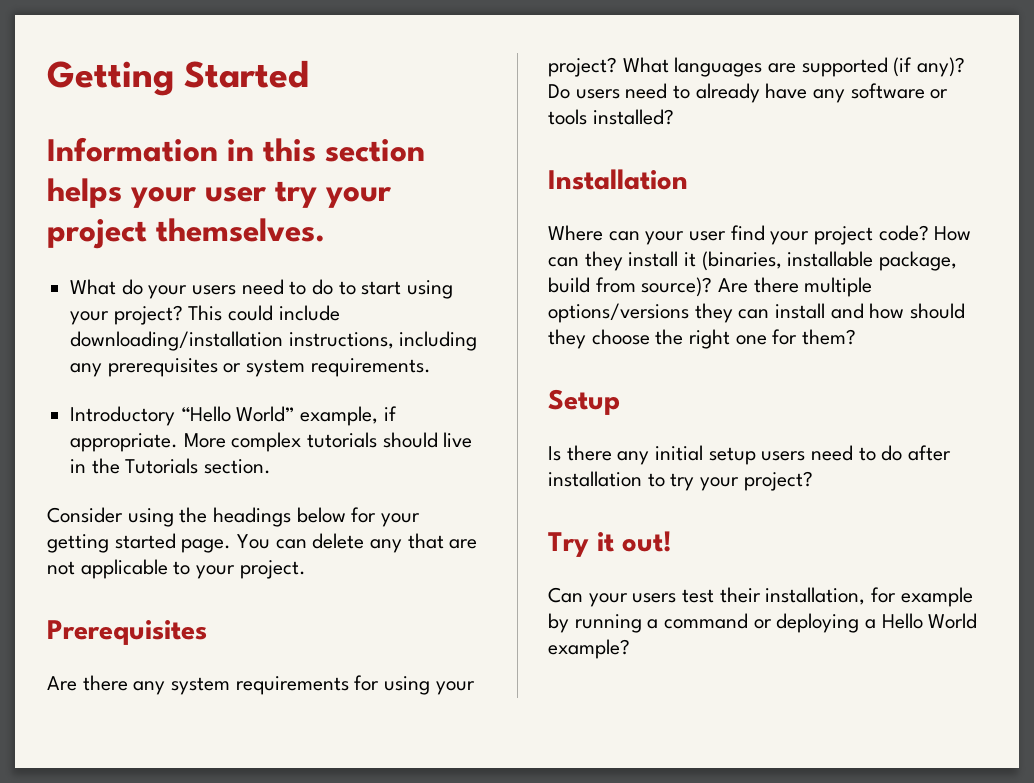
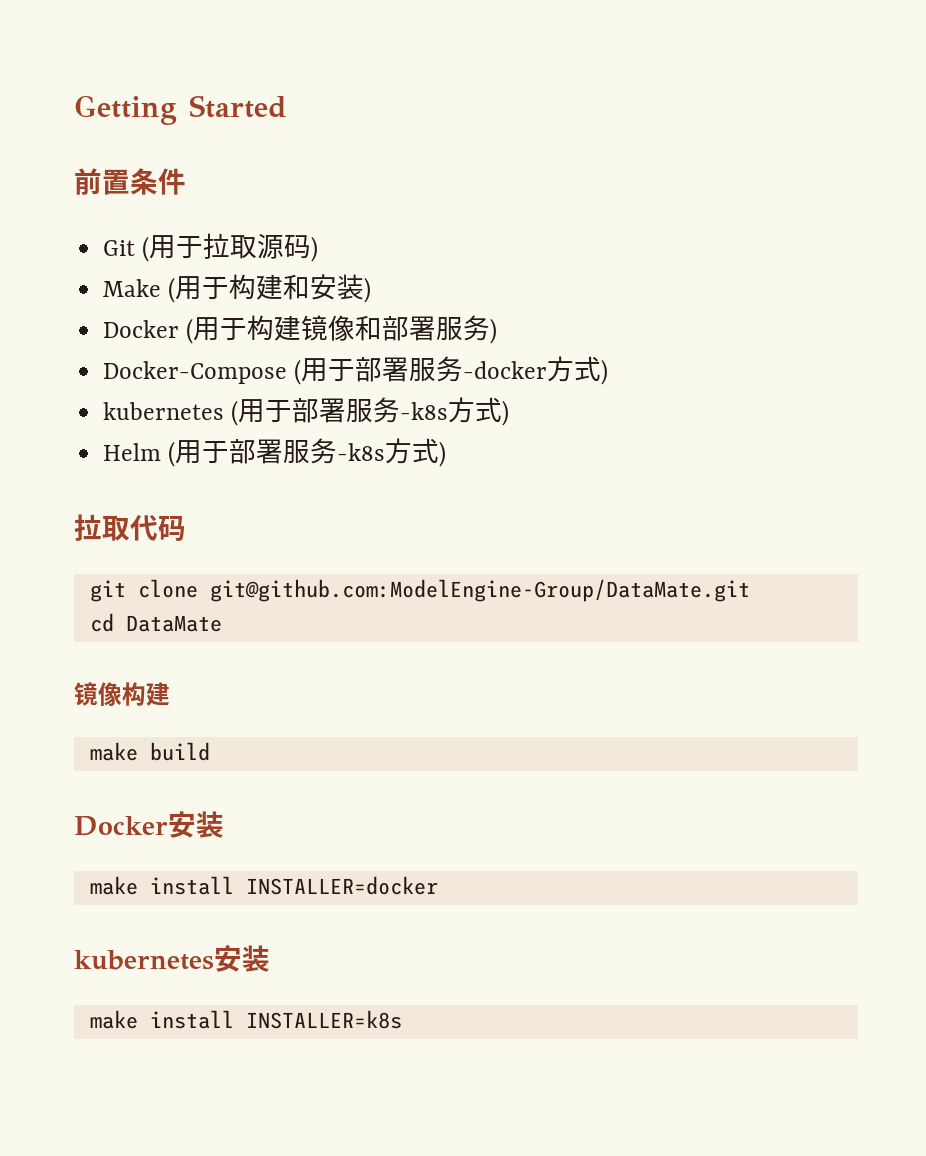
[47,137,425,162] [47,178,392,208] [47,218,325,249] [70,279,454,299] [70,305,340,325] [70,331,478,351] [70,358,431,377] [70,406,397,426] [70,432,473,452] [70,458,272,474] [47,507,421,527] [47,533,478,553] [47,559,306,579] [47,620,207,645] [47,675,475,695] [548,57,966,77] [548,83,949,103] [548,109,674,125] [548,169,688,190] [548,225,972,245] [548,251,958,271] [548,277,873,297] [548,303,966,323] [548,329,857,349] [548,389,620,415] [548,445,952,465] [548,471,813,491] [548,531,672,557] [548,587,973,607] [548,613,978,633] [548,639,630,659] Information in this section helps your user try your project themselves. // What do your users need to do to start using your project? This could include downloading/installation instructions, including any prerequisites or system requirements. // Introductory “Hello World” example, if appropriate. More complex tutorials should live in the Tutorials section. // Consider using the headings below for your getting started page. You can delete any that are not applicable to your project. // Prerequisites // Are there any system requirements for using your project? What languages are supported (if any)? Do users need to already have any software or tools installed? // Installation // Where can your user find your project code? How can they install it (binaries, installable package, build from source)? Are there multiple options/versions they can install and how should they choose the right one for them? // Setup // Is there any initial setup users need to do after installation to try your project? // Try it out! // Can your users test their installation, for example by running a command or deploying a Hello World example? -> [74,168,186,195] [103,233,319,262] [103,274,372,303] [103,315,498,344] [103,356,609,385] [103,397,510,426] [103,438,447,467] [74,514,186,541] [89,579,750,602] [89,613,222,632] [74,682,170,706] [89,742,210,761] [74,811,224,838] [89,876,438,895] [74,945,270,972] [89,1010,402,1029] 前置条件 // Git (用于拉取源码) // Make (用于构建和安装) // Docker (用于构建镜像和部署服务) // Docker-Compose (用于部署服务-docker方式) // kubernetes (用于部署服务-k8s方式) // Helm (用于部署服务-k8s方式) // 拉取代码 // git clone git@github.com:ModelEngine-Group/DataMate.git // cd DataMate // 镜像构建 // make build // Docker安装 // make install INSTALLER=docker // kubernetes安装 // make install INSTALLER=k8s

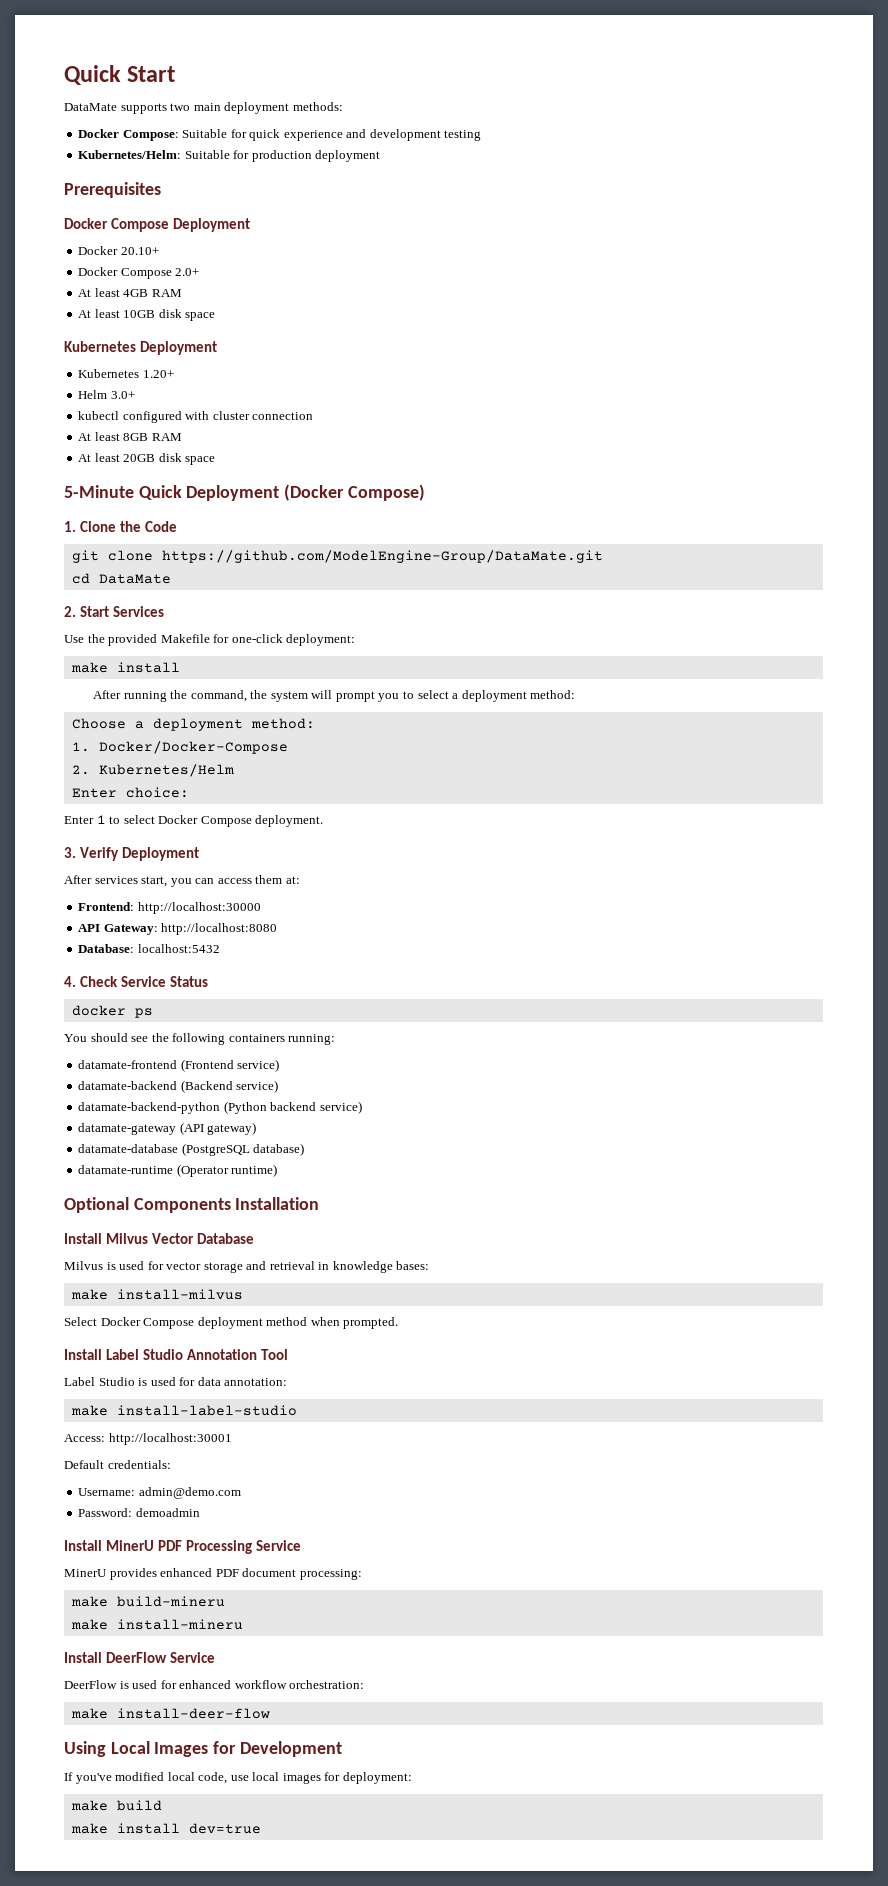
[74,95,287,125] [74,168,186,195] [103,233,319,262] [103,274,372,303] [103,315,498,344] [103,356,609,385] [103,397,510,426] [103,438,447,467] [74,514,186,541] Getting Started // 前置条件 // Git (用于拉取源码) // Make (用于构建和安装) // Docker (用于构建镜像和部署服务) // Docker-Compose (用于部署服务-docker方式) // kubernetes (用于部署服务-k8s方式) // Helm (用于部署服务-k8s方式) // 拉取代码 -> [64,65,176,85] [64,102,343,114] [78,129,482,141] [78,150,381,162] [64,182,161,198] [64,218,251,232] [78,246,159,255] [78,267,200,279] [78,288,182,297] [78,309,216,321] [64,341,218,355] [78,369,174,378] [78,390,135,399] [78,411,314,423] [78,432,182,441] [78,453,216,465] [64,484,425,501] [64,521,178,532] Quick Start // DataMate supports two main deployment methods: // Docker Compose: Suitable for quick experience and development testing // Kubernetes/Helm: Suitable for production deployment // Prerequisites // Docker Compose Deployment // Docker 20.10+ // Docker Compose 2.0+ // At least 4GB RAM // At least 10GB disk space // Kubernetes Deployment // Kubernetes 1.20+ // Helm 3.0+ // kubectl configured with cluster connection // At least 8GB RAM // At least 20GB disk space // 5-Minute Quick Deployment (Docker Compose) // 1. Clone the Code
[209,579,750,602] git@github.com:ModelEngine-Group/DataMate.git -> [161,550,603,563] https://github.com/ModelEngine-Group/DataMate.git
[74,682,170,706] 镜像构建 -> [64,606,165,617] [64,634,356,646] [70,662,180,673] [93,690,576,702] [71,718,315,731] [71,741,288,754] [71,764,234,777] [71,787,189,798] [64,815,324,827] [64,847,200,861] [64,875,300,887] [78,902,261,914] [78,923,278,935] [78,944,220,953] [64,976,209,987] [71,1005,153,1018] [64,1033,336,1045] [78,1059,280,1072] [78,1080,279,1093] [78,1101,362,1114] [78,1122,257,1135] [78,1143,305,1156] [78,1164,278,1177] [64,1197,320,1213] [64,1233,255,1244] [64,1261,430,1273] [70,1289,243,1300] [64,1317,399,1329] [64,1349,289,1360] [64,1377,288,1386] [70,1405,297,1416] [64,1433,232,1445] [64,1460,171,1469] [78,1487,241,1499] [78,1508,200,1517] [64,1540,302,1554] [64,1568,362,1580] [70,1596,225,1607] [70,1619,243,1630] [64,1652,216,1663] [64,1680,365,1689] [70,1708,270,1719] [64,1741,342,1757] [64,1772,412,1784] 2. Start Services // Use the provided Makefile for one-click deployment: // make install // After running the command, the system will prompt you to select a deployment method: // Choose a deployment method: // 1. Docker/Docker-Compose // 2. Kubernetes/Helm // Enter choice: // Enter 1 to select Docker Compose deployment. // 3. Verify Deployment // After services start, you can access them at: // Frontend: http://localhost:30000 // API Gateway: http://localhost:8080 // Database: localhost:5432 // 4. Check Service Status // docker ps // You should see the following containers running: // datamate-frontend (Frontend service) // datamate-backend (Backend service) // datamate-backend-python (Python backend service) // datamate-gateway (API gateway) // datamate-database (PostgreSQL database) // datamate-runtime (Operator runtime) // Optional Components Installation // Install Milvus Vector Database // Milvus is used for vector storage and retrieval in knowledge bases: // make install-milvus // Select Docker Compose deployment method when prompted. // Install Label Studio Annotation Tool // Label Studio is used for data annotation: // make install-label-studio // Access: http://localhost:30001 // Default credentials: // Username: admin@demo.com // Password: demoadmin // Install MinerU PDF Processing Service // MinerU provides enhanced PDF document processing: // make build-mineru // make install-mineru // Install DeerFlow Service // DeerFlow is used for enhanced workflow orchestration: // make install-deer-flow // Using Local Images for Development // If you've modified local code, use local images for deployment:
[74,811,224,838] [89,876,438,895] [74,945,270,972] [89,1010,402,1029] // Docker安装 // make install INSTALLER=docker // kubernetes安装 // make install INSTALLER=k8s -> [70,1823,261,1834] // make install dev=true

